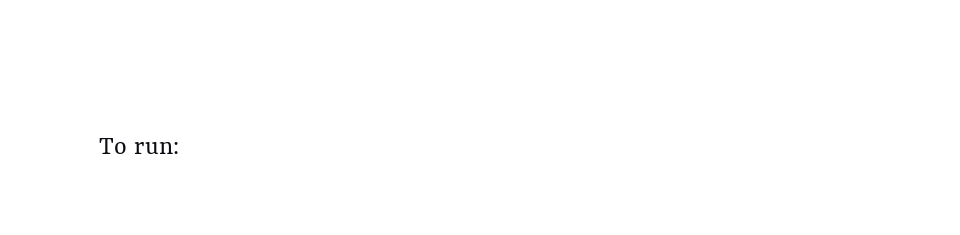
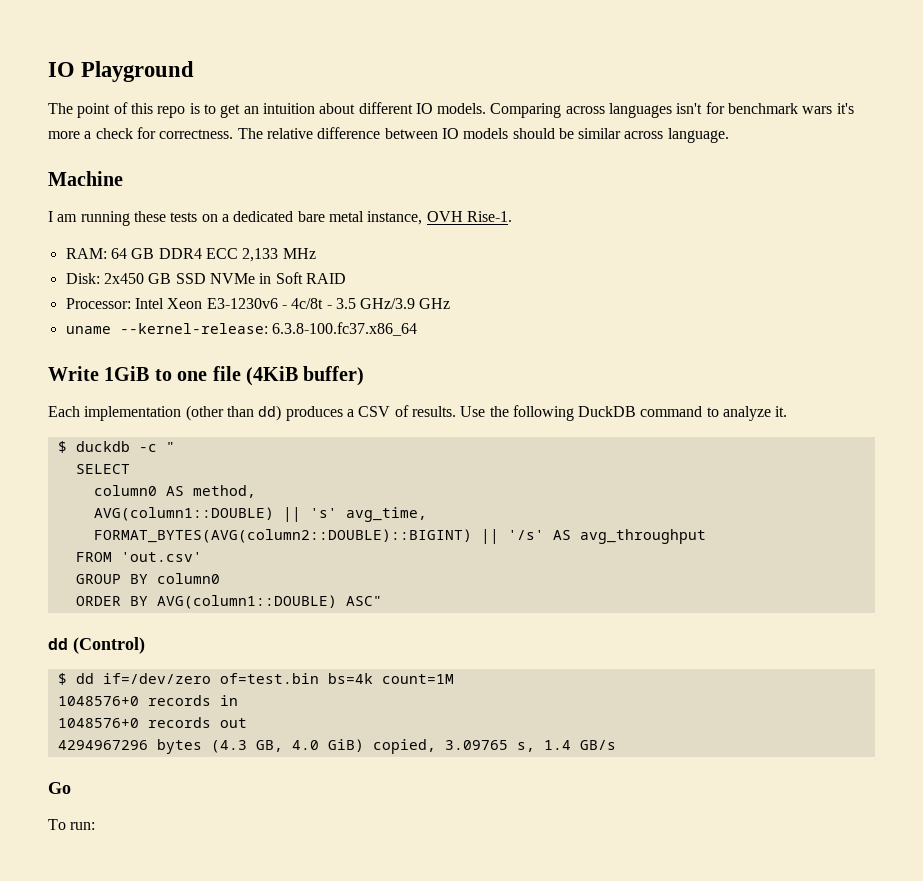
(99, 146) none -> [48,61,195,82] [48,102,854,118] [48,127,729,143] [48,171,123,186] [48,211,512,226] [65,248,316,262] [65,272,346,284] [65,298,451,309] [65,322,417,336] [48,366,365,386] [48,405,788,421] [57,441,175,453] [75,464,130,474] [93,485,256,498] [93,507,427,522] [93,529,706,544] [75,552,202,562] [75,573,220,584] [75,595,382,609] [48,637,145,654] [57,673,454,685] [57,695,238,706] [57,717,247,728] [57,739,616,754] [48,782,71,794] IO Playground // The point of this repo is to get an intuition about different IO models. Comparing across languages isn't for benchmark wars it's more a check for correctness. The relative difference between IO models should be similar across language. // Machine // I am running these tests on a dedicated bare metal instance, OVH Rise-1. // RAM: 64 GB DDR4 ECC 2,133 MHz // Disk: 2x450 GB SSD NVMe in Soft RAID // Processor: Intel Xeon E3-1230v6 - 4c/8t - 3.5 GHz/3.9 GHz // uname --kernel-release: 6.3.8-100.fc37.x86_64 // Write 1GiB to one file (4KiB buffer) // Each implementation (other than dd) produces a CSV of results. Use the following DuckDB command to analyze it. // $ duckdb -c " // SELECT // column0 AS method, // AVG(column1::DOUBLE) || 's' avg_time, // FORMAT_BYTES(AVG(column2::DOUBLE)::BIGINT) || '/s' AS avg_throughput // FROM 'out.csv' // GROUP BY column0 // ORDER BY AVG(column1::DOUBLE) ASC" // dd (Control) // $ dd if=/dev/zero of=test.bin bs=4k count=1M // 1048576+0 records in // 1048576+0 records out // 4294967296 bytes (4.3 GB, 4.0 GiB) copied, 3.09765 s, 1.4 GB/s // Go //

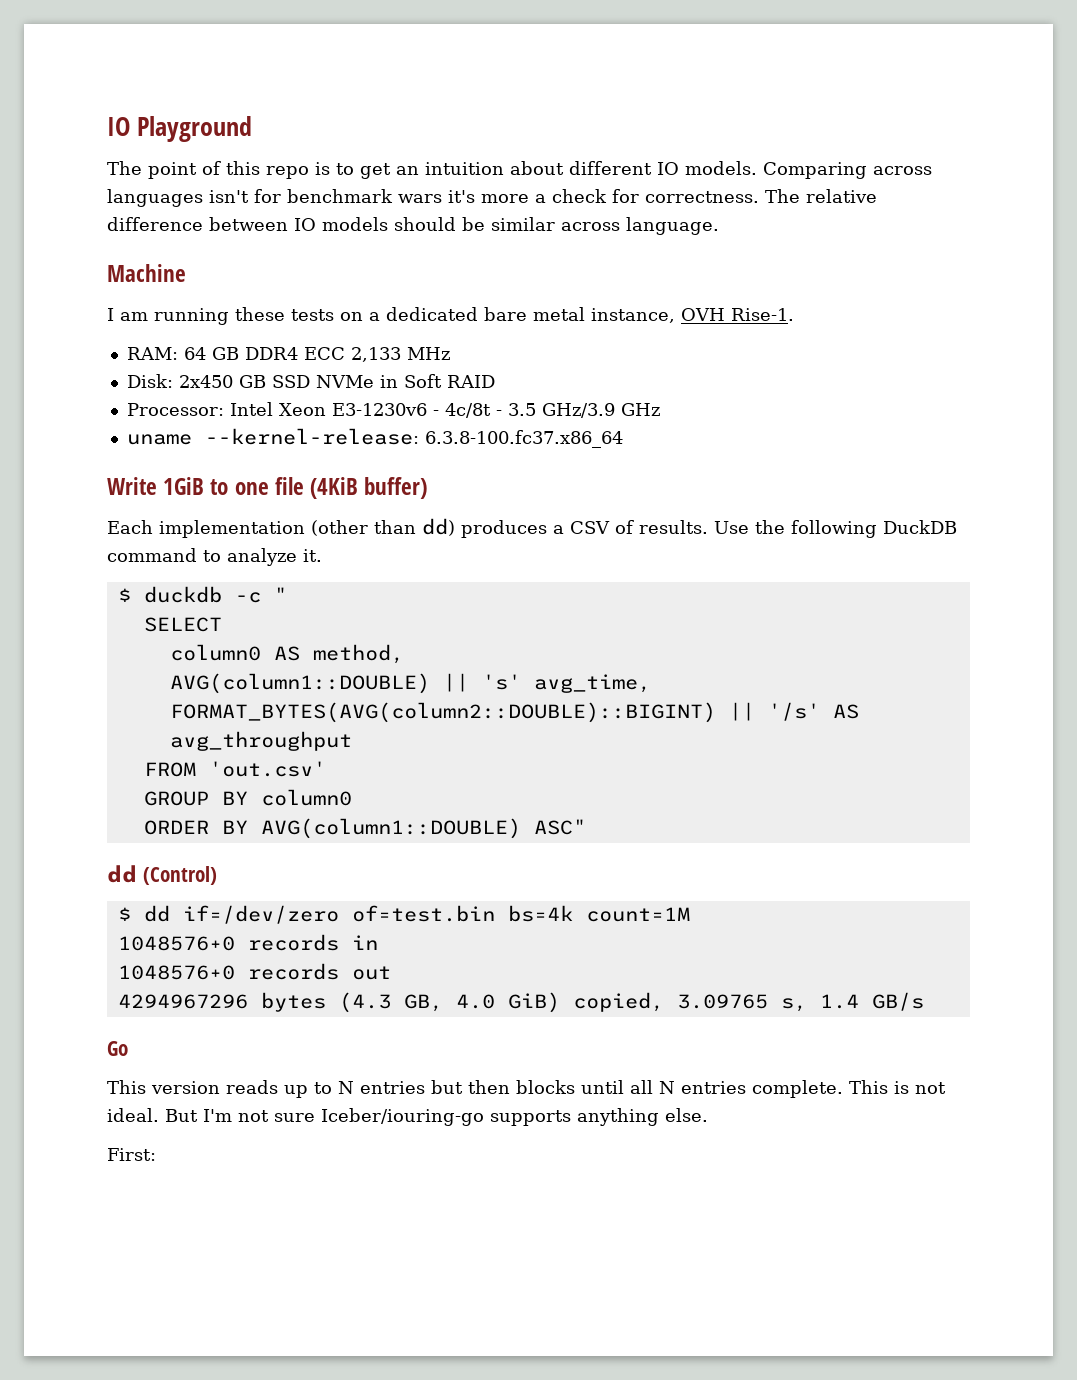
[48,819,96,830] To run: -> [107,1080,946,1098] [107,1108,708,1126] [107,1148,156,1161] This version reads up to N entries but then blocks until all N entries complete. This is not ideal. But I'm not sure Iceber/iouring-go supports anything else. // First:

